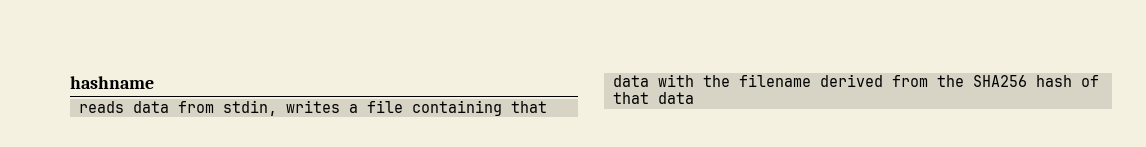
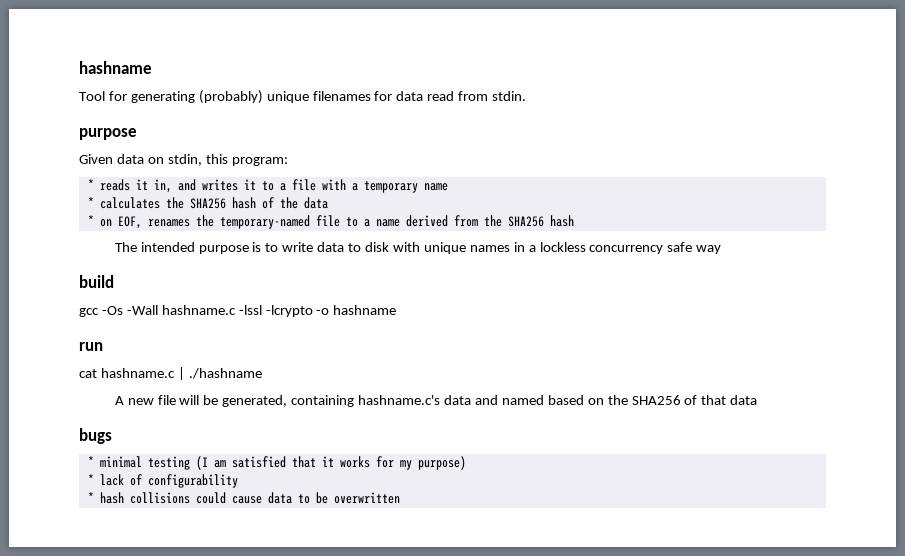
[70,76,154,89] [79,100,548,116] [613,74,812,87] hashname // reads data from stdin, writes a file containing that data with the filename -> [79,61,152,74] [79,90,527,104] [79,128,137,140] [79,154,288,166] [87,179,448,193] [87,197,328,209] [87,215,400,229] hashname // Tool for generating (probably) unique filenames for data read from stdin. // purpose // Given data on stdin, this program: // * reads it in, and writes it to a file with a temporary name // * calculates the SHA256 hash of the data // * on EOF, renames the temporary-named file to a name
[1081,75,1100,87] [613,92,695,104] of that data -> [114,242,722,254] [79,275,114,288] [79,305,397,317] [79,342,103,351] [79,367,262,380] [114,395,758,407] [79,428,112,444] [87,456,466,470] [87,474,238,488] [87,492,400,504] // The intended purpose is to write data to disk with unique names in a lockless concurrency safe way // build // gcc -Os -Wall hashname.c -lssl -lcrypto -o hashname // run // cat hashname.c | ./hashname // A new file will be generated, containing hashname.c's data and named based on the SHA256 of that data // bugs // * minimal testing (I am satisfied that it works for my purpose) // * lack of configurability // * hash collisions could cause data to be overwritten

